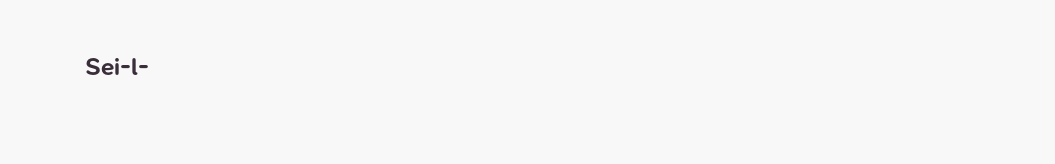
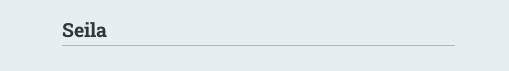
[85,58,149,76] Sei-l- -> [62,22,107,38] Seila

